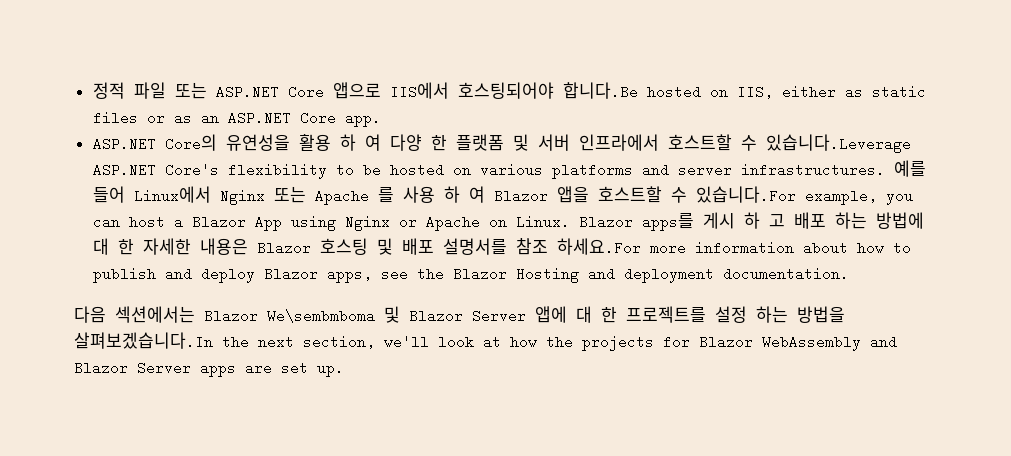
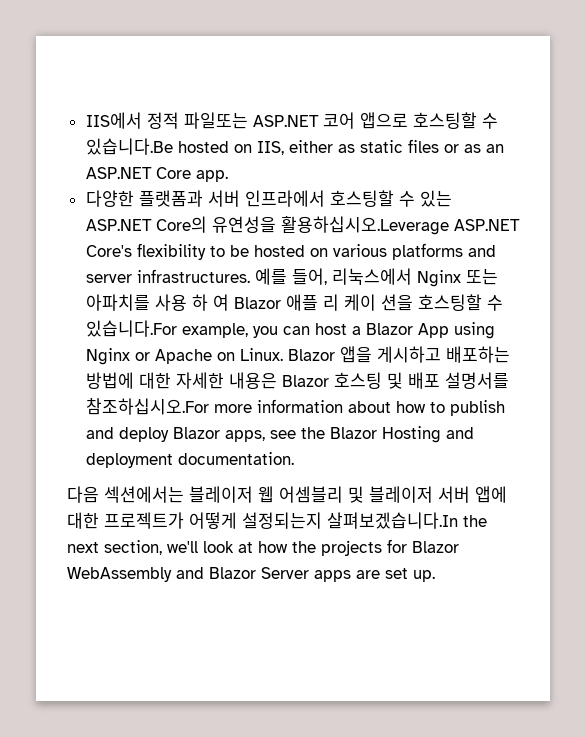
[92,82,638,99] 정적 파일 또는 ASP.NET Core 앱으로 IIS에서 호스팅되어야 합니다.Be -> [85,112,498,129] [85,138,173,155] IIS에서 정적 파일또는 ASP.NET 코어 앱으로 호스팅할 수 있습니다.Be
[92,134,911,153] ASP.NET Core의 유연성을 활용 하 여 다양 한 플랫폼 및 서버 인프라에서 호스트할 수 있습니다.Leverage -> [85,190,452,207] [85,216,449,235] 다양한 플랫폼과 서버 인프라에서 호스팅할 수 있는 ASP.NET Core의 유연성을 활용하십시오.Leverage
[92,186,662,205] 들어 Linux에서 Nginx 또는 Apache 를 사용 하 여 Blazor 앱을 호스트할 -> [291,268,498,287] [85,294,482,311] 들어, 리눅스에서 Nginx 또는 아파치를 사용 하 여 Blazor 애플 리 케이 션을 호스팅할
[641,212,924,231] [92,238,134,255] apps를 게시 하 고 배포 하는 방법에 대 한 -> [339,346,510,363] [85,372,171,389] 앱을 게시하고 배포하는 방법에 대한
[515,238,641,255] 참조 하세요.For -> [85,398,209,415] 참조하십시오.For
[204,306,845,323] Blazor We\sembmboma 및 Blazor Server 앱에 대 한 프로젝트를 설정 하는 방법을 -> [189,486,507,503] [67,512,322,529] 블레이저 웹 어셈블리 및 블레이저 서버 앱에 대한 프로젝트가 어떻게 설정되는지

